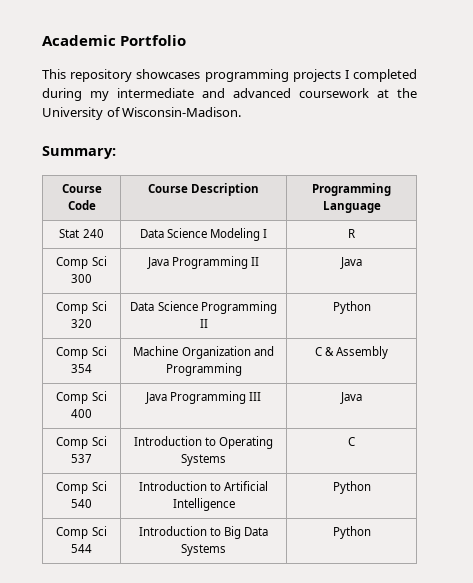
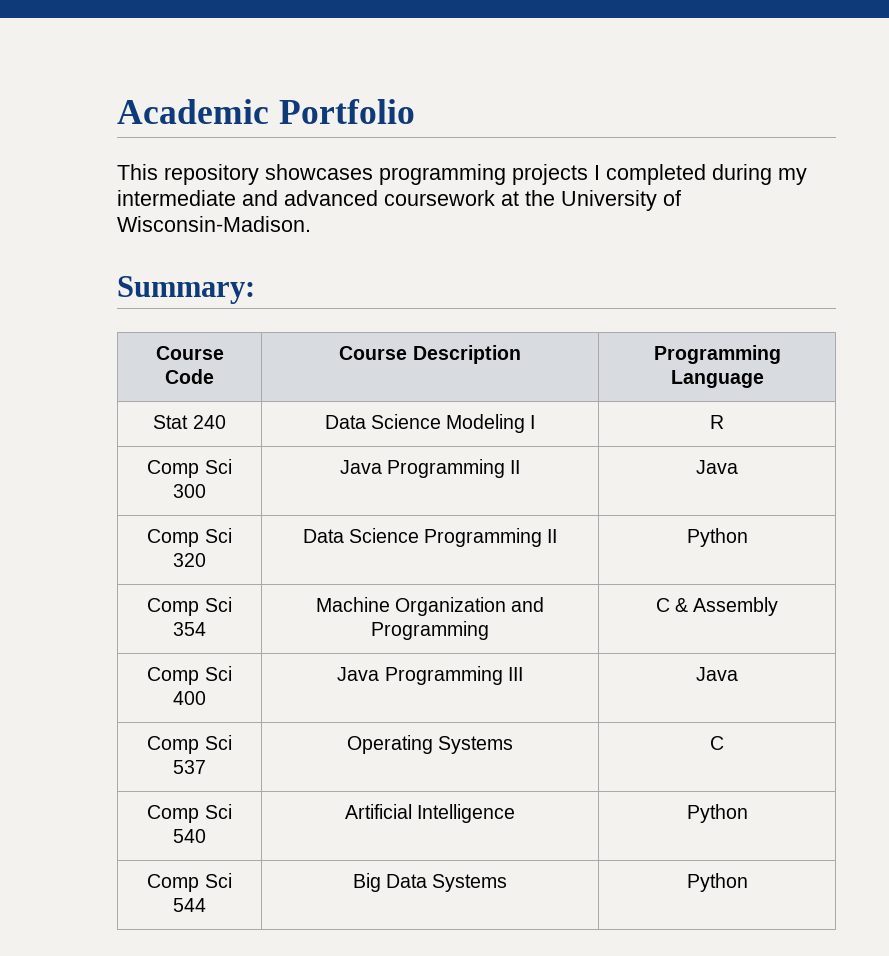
[133,436,216,446] Introduction to -> (206, 767) none
[138,481,221,491] Introduction to -> (206, 836) none
[138,526,221,536] Introduction to -> (206, 905) none

